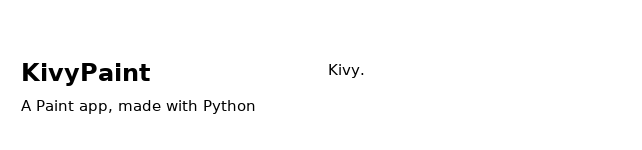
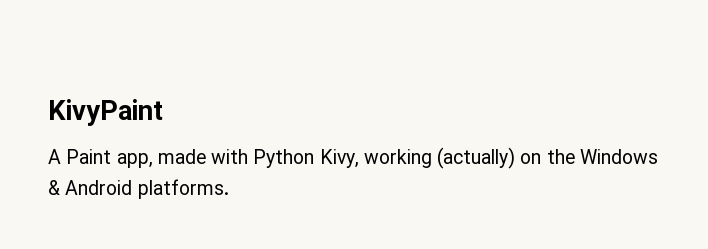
[328,64,365,78] Kivy. -> [319,147,658,169] [48,179,229,199] Kivy, working (actually) on the Windows & Android platforms.

